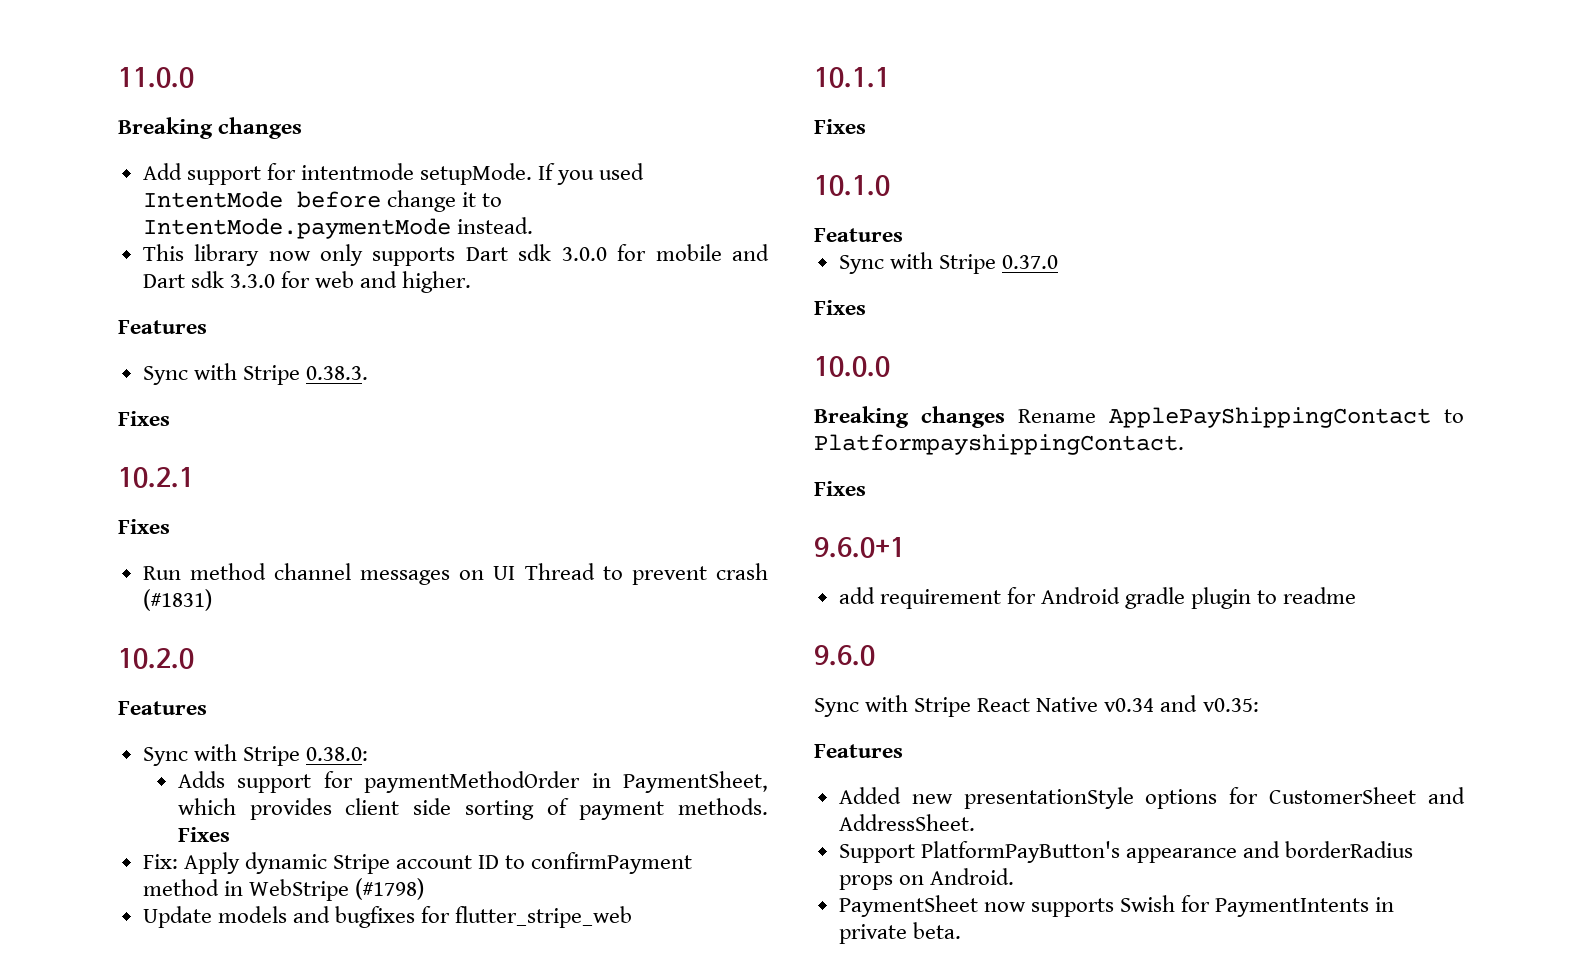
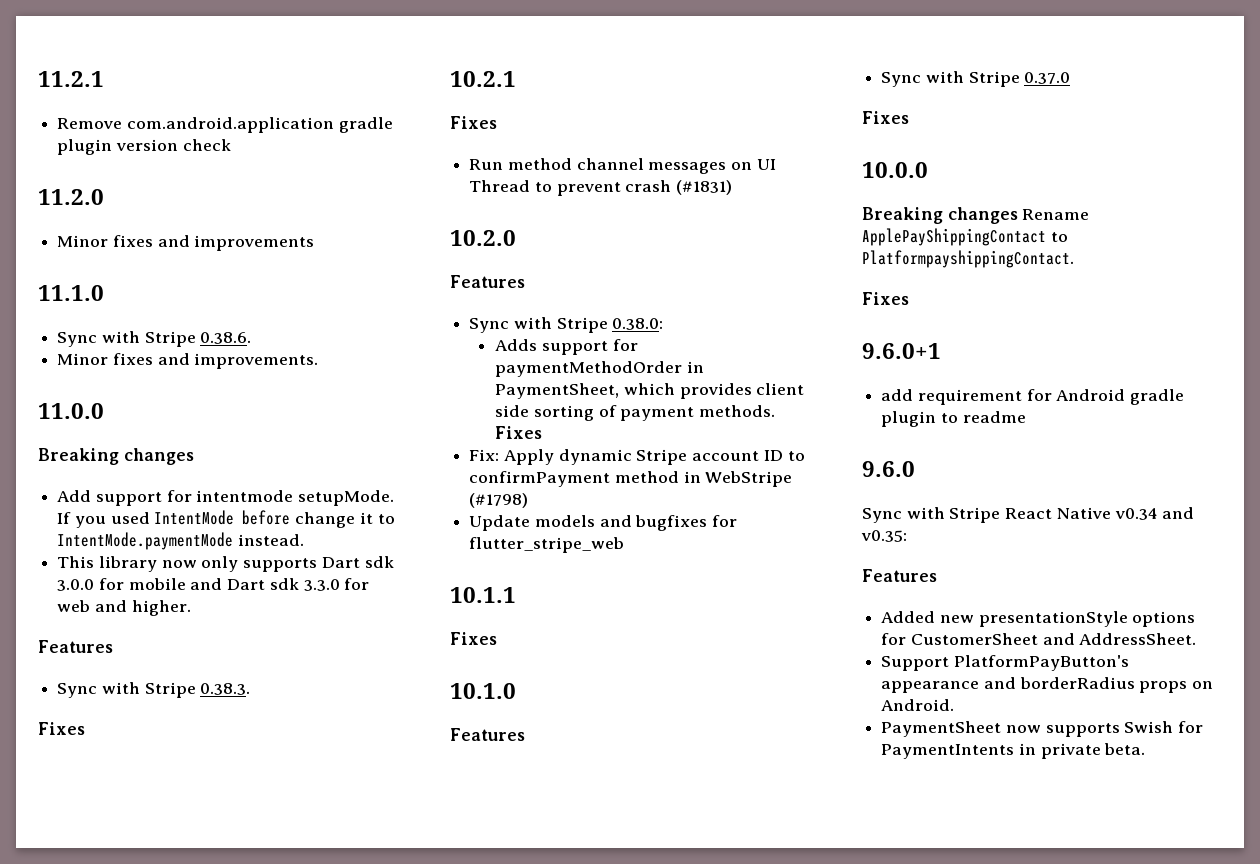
(118, 77) none -> [38,71,104,87] [57,117,393,133] [57,139,231,155] [38,189,104,205] [57,235,315,251] [38,285,104,301] [57,331,252,347] [57,353,319,369] 11.2.1 // Remove com.android.application gradle plugin version check // 11.2.0 // Minor fixes and improvements // 11.1.0 // Sync with Stripe 0.38.6. // Minor fixes and improvements. //

